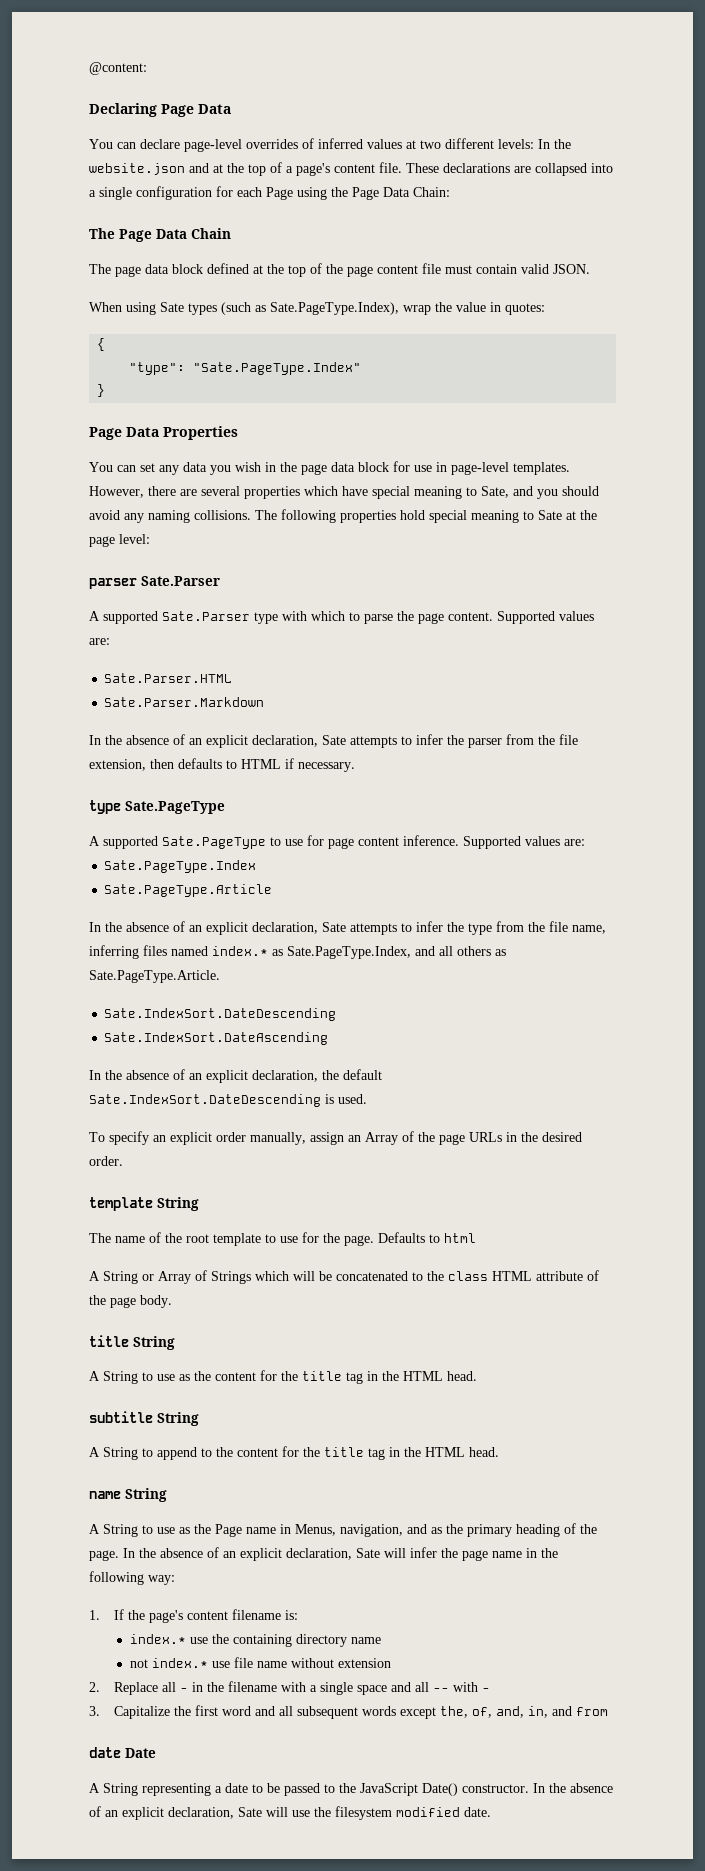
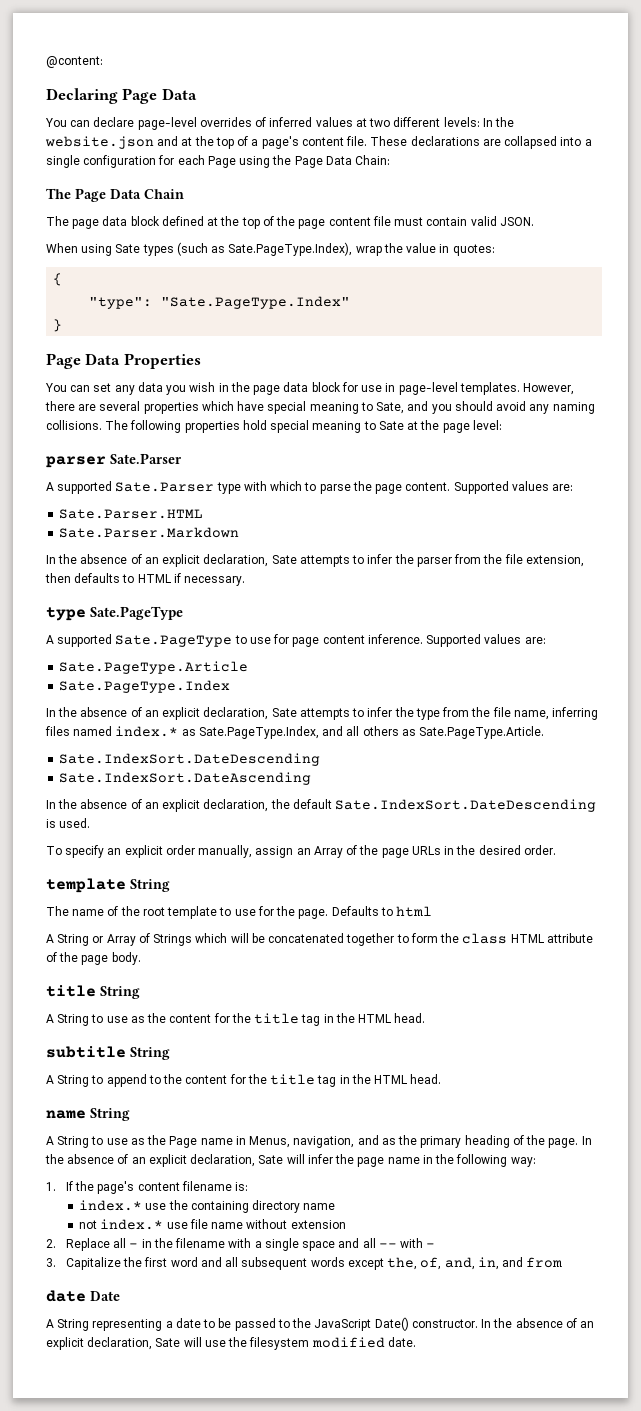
(585, 842) none -> [59,661,249,674] // Sate.PageType.Article
[104,884,273,897] // Sate.PageType.Article -> (231, 686) none
[412,1272,423,1281] to -> [346,933,438,946] together to form

